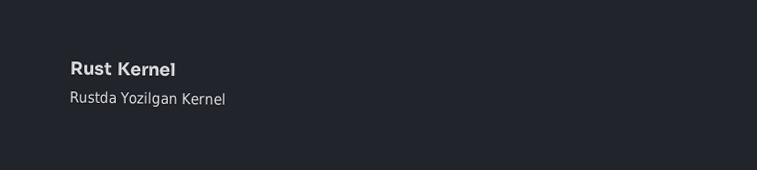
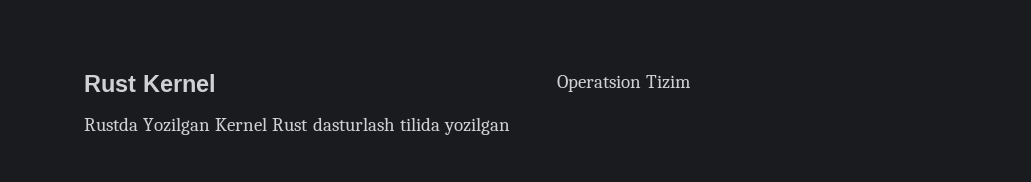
(227, 99) none -> [272,117,510,135] [557,75,692,92] Rust dasturlash tilida yozilgan Operatsion Tizim

